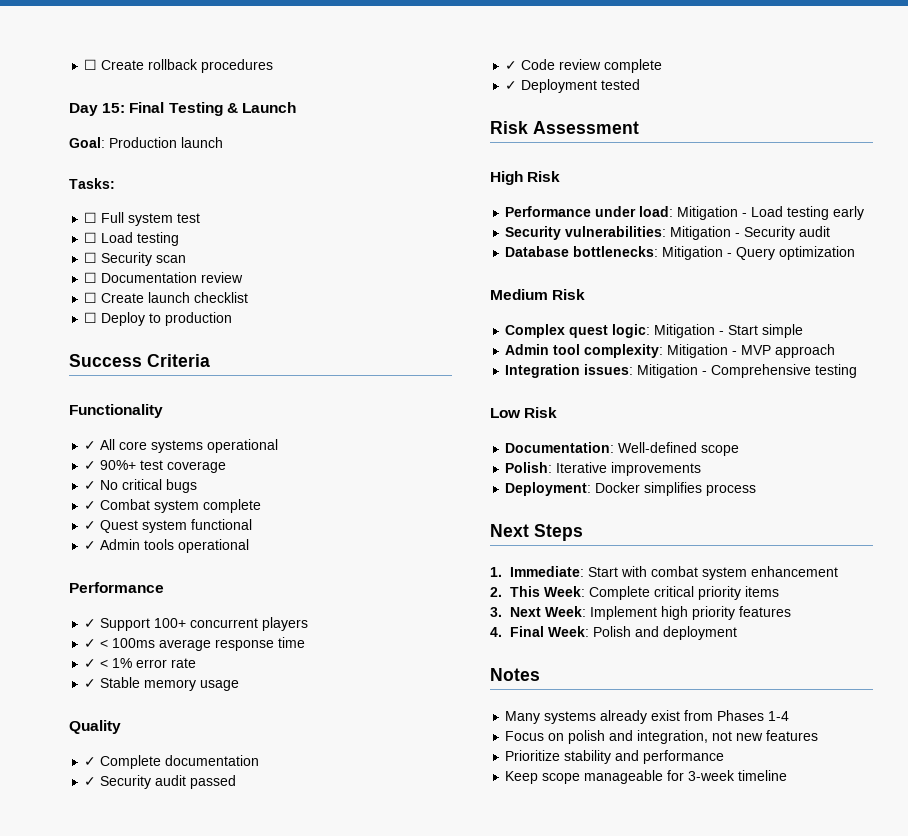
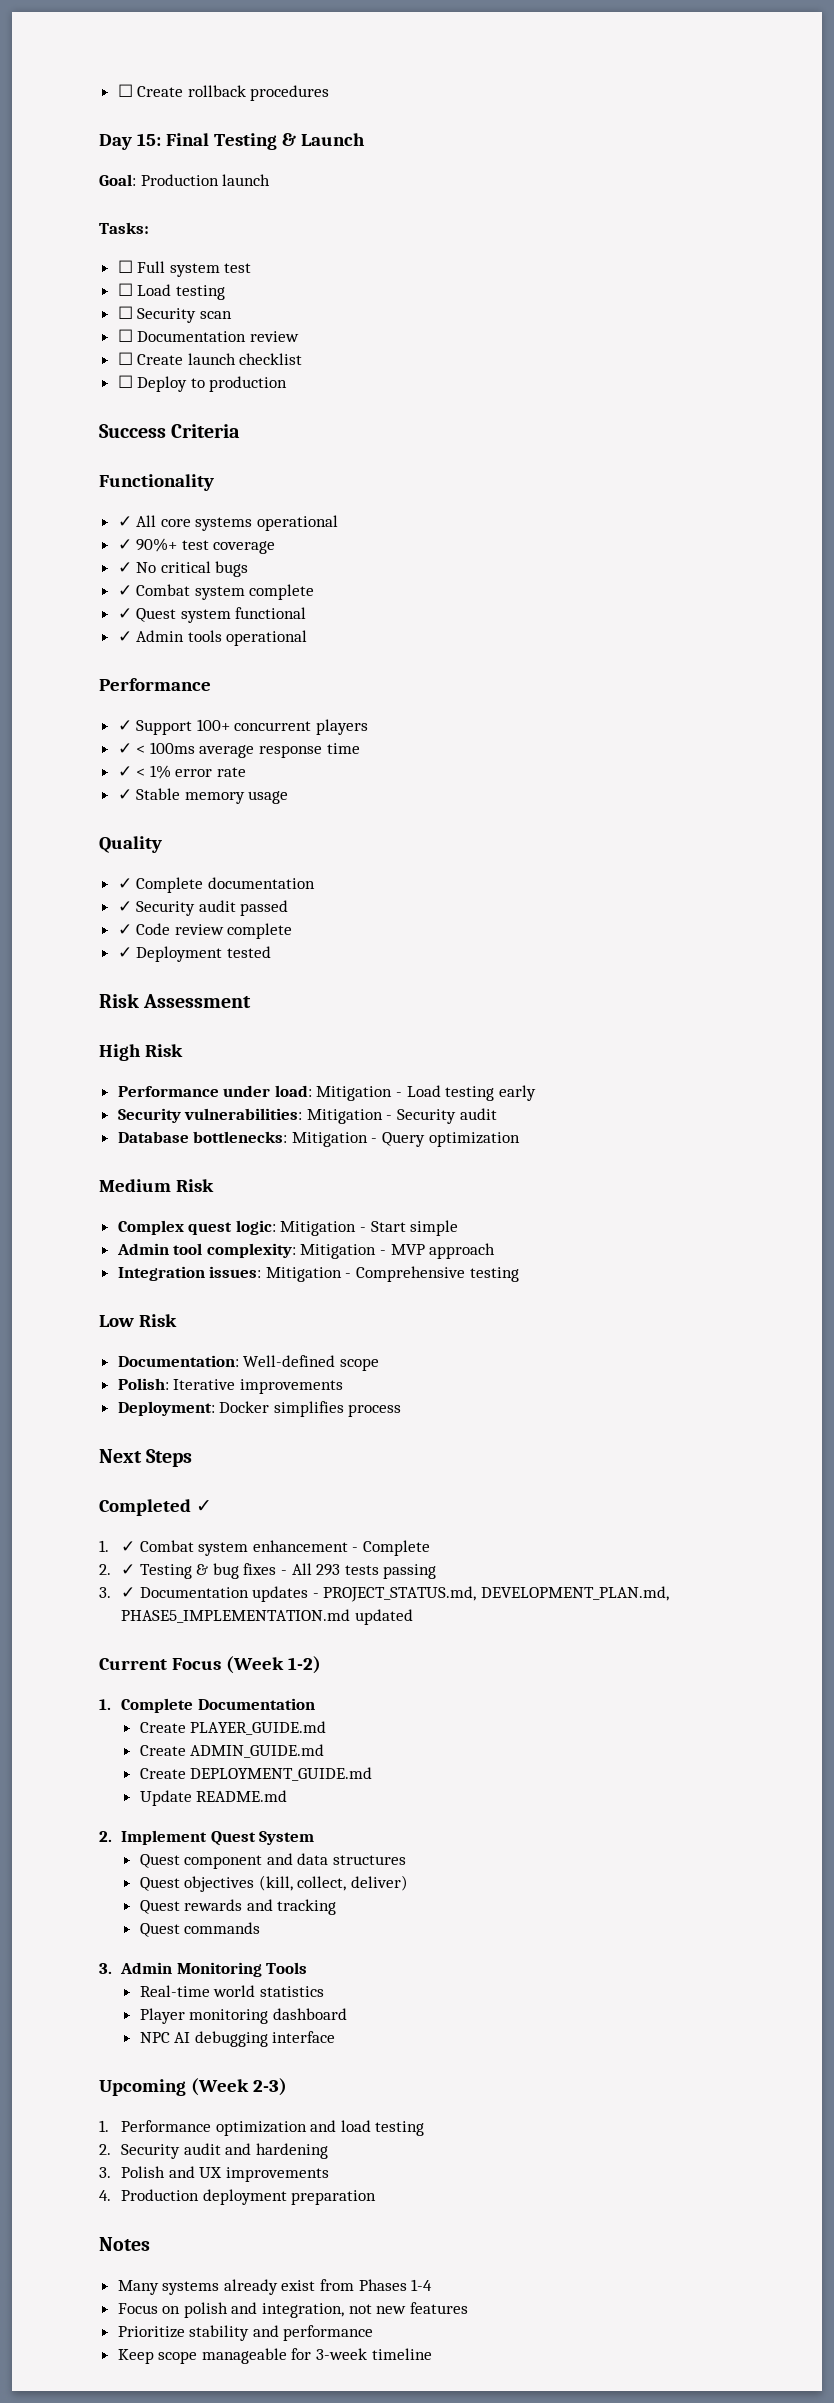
[490,566,699,577] // 1. Immediate: Start with combat -> [99,1499,212,1516] [99,1540,194,1552] // Completed ✓ // 1. ✓ Combat
[490,586,780,600] [490,606,792,620] [490,626,660,637] // 2. This Week: Complete critical priority items // 3. Next Week: Implement high priority features // 4. Final Week: Polish and -> [352,1540,430,1556] [99,1563,437,1579] [99,1586,669,1602] [121,1609,413,1625] [99,1656,321,1674] [99,1698,315,1713] [139,1721,327,1735] [139,1744,325,1758] [139,1767,373,1781] [139,1790,288,1806] [99,1830,315,1846] [139,1853,407,1869] [139,1875,409,1892] [139,1899,337,1915] [139,1922,261,1937] [99,1962,308,1977] [139,1985,324,1997] [139,2008,347,2024] [139,2031,336,2047] [99,2078,287,2096] [99,2120,425,2136] [99,2143,328,2159] [99,2166,329,2182] [99,2189,200,2201] - Complete // 2. ✓ Testing & bug fixes - All 293 tests passing // 3. ✓ Documentation updates - PROJECT_STATUS.md, DEVELOPMENT_PLAN.md, PHASE5_IMPLEMENTATION.md updated // Current Focus (Week 1-2) // 1. Complete Documentation // Create PLAYER_GUIDE.md // Create ADMIN_GUIDE.md // Create DEPLOYMENT_GUIDE.md // Update README.md // 2. Implement Quest System // Quest component and data structures // Quest objectives (kill, collect, deliver) // Quest rewards and tracking // Quest commands // 3. Admin Monitoring Tools // Real-time world statistics // Player monitoring dashboard // NPC AI debugging interface // Upcoming (Week 2-3) // 1. Performance optimization and load testing // 2. Security audit and hardening // 3. Polish and UX improvements // 4. Production
(738, 633) none -> [291,2190,377,2205] preparation

